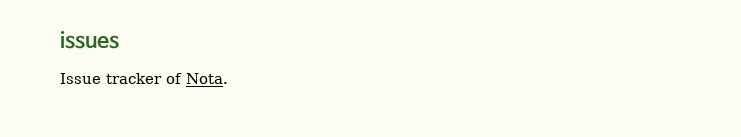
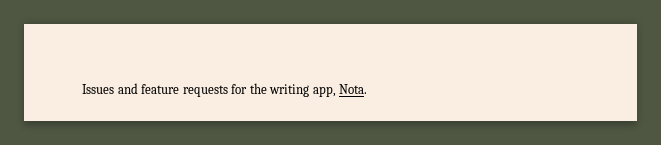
[60,31,119,49] [60,73,182,84] issues // Issue tracker of -> [82,83,336,97] Issues and feature requests for the writing app,

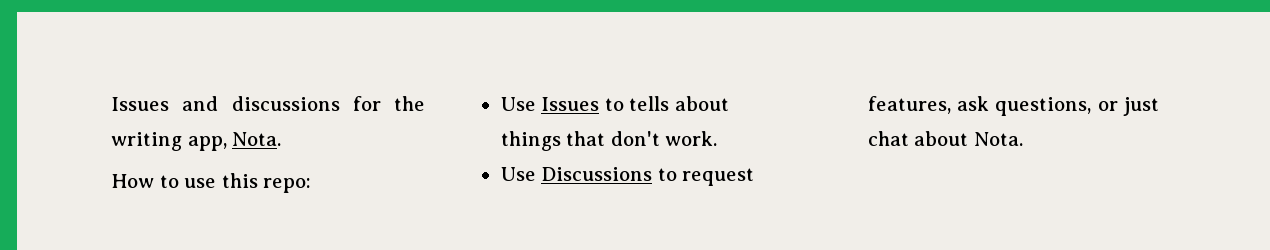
[141,84,228,97] feature requests -> [231,96,340,111] discussions
(368, 89) none -> [111,173,312,193] [500,96,729,111] [500,131,718,151] [500,167,755,186] [867,96,1159,116] [867,131,1023,146] // How to use this repo: // Use Issues to tells about things that don't work. // Use Discussions to request features, ask questions, or just chat about Nota.

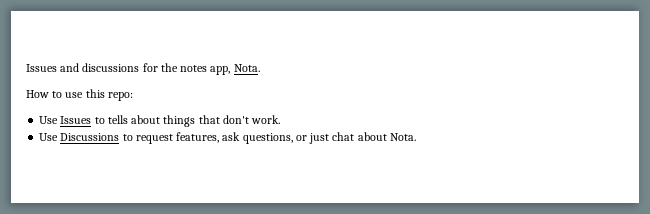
[111,132,182,151] writing -> [180,65,208,72] notes

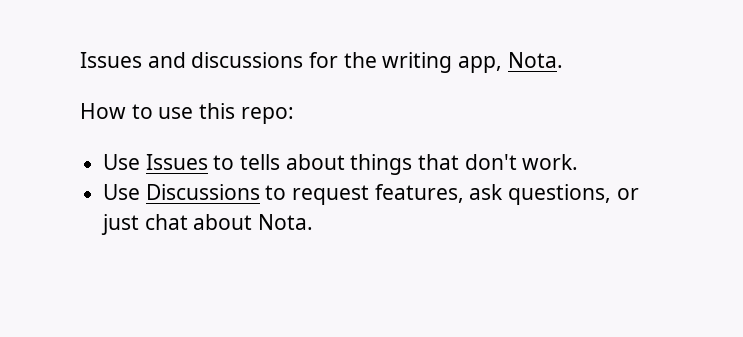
[180,65,208,72] notes -> [382,52,453,73] writing

